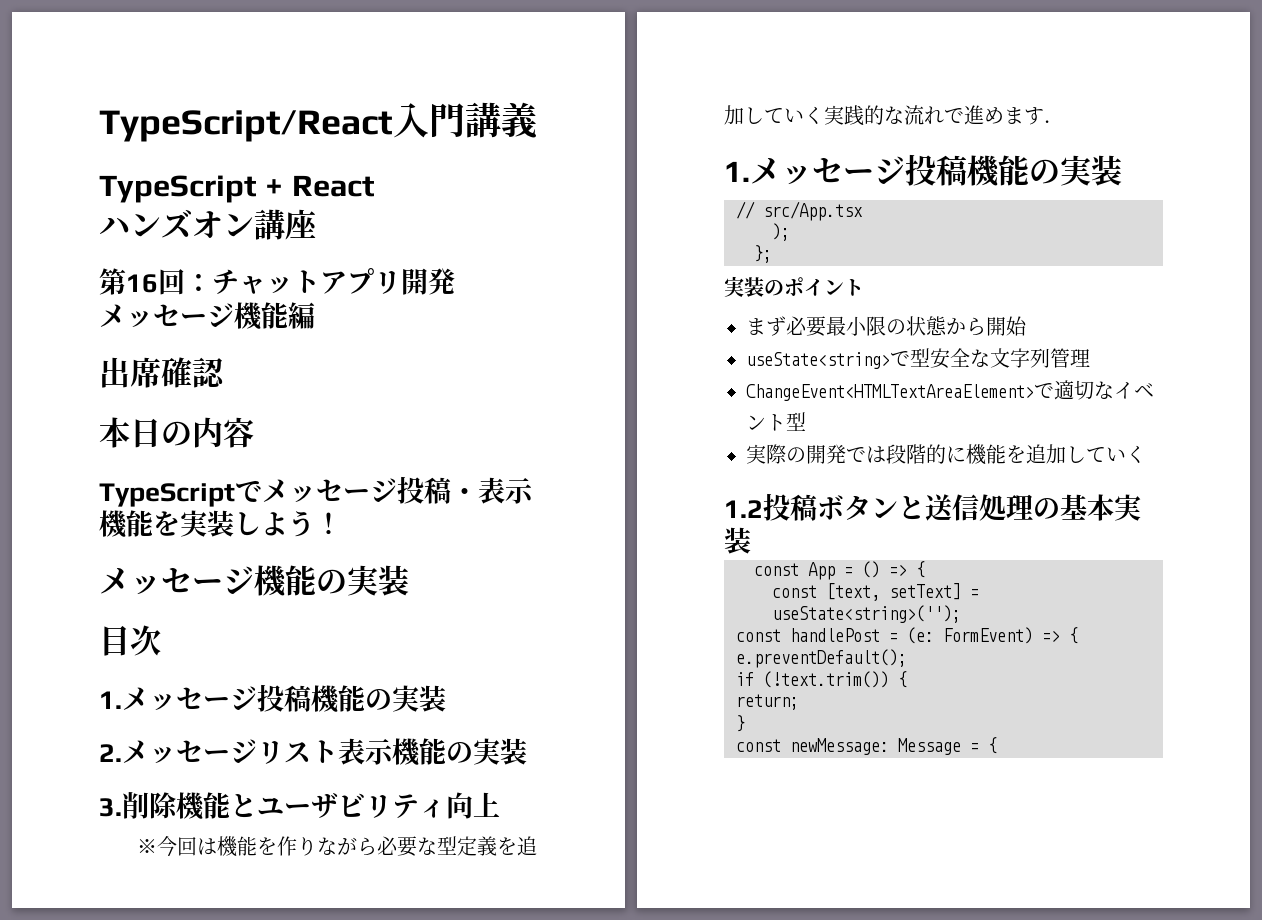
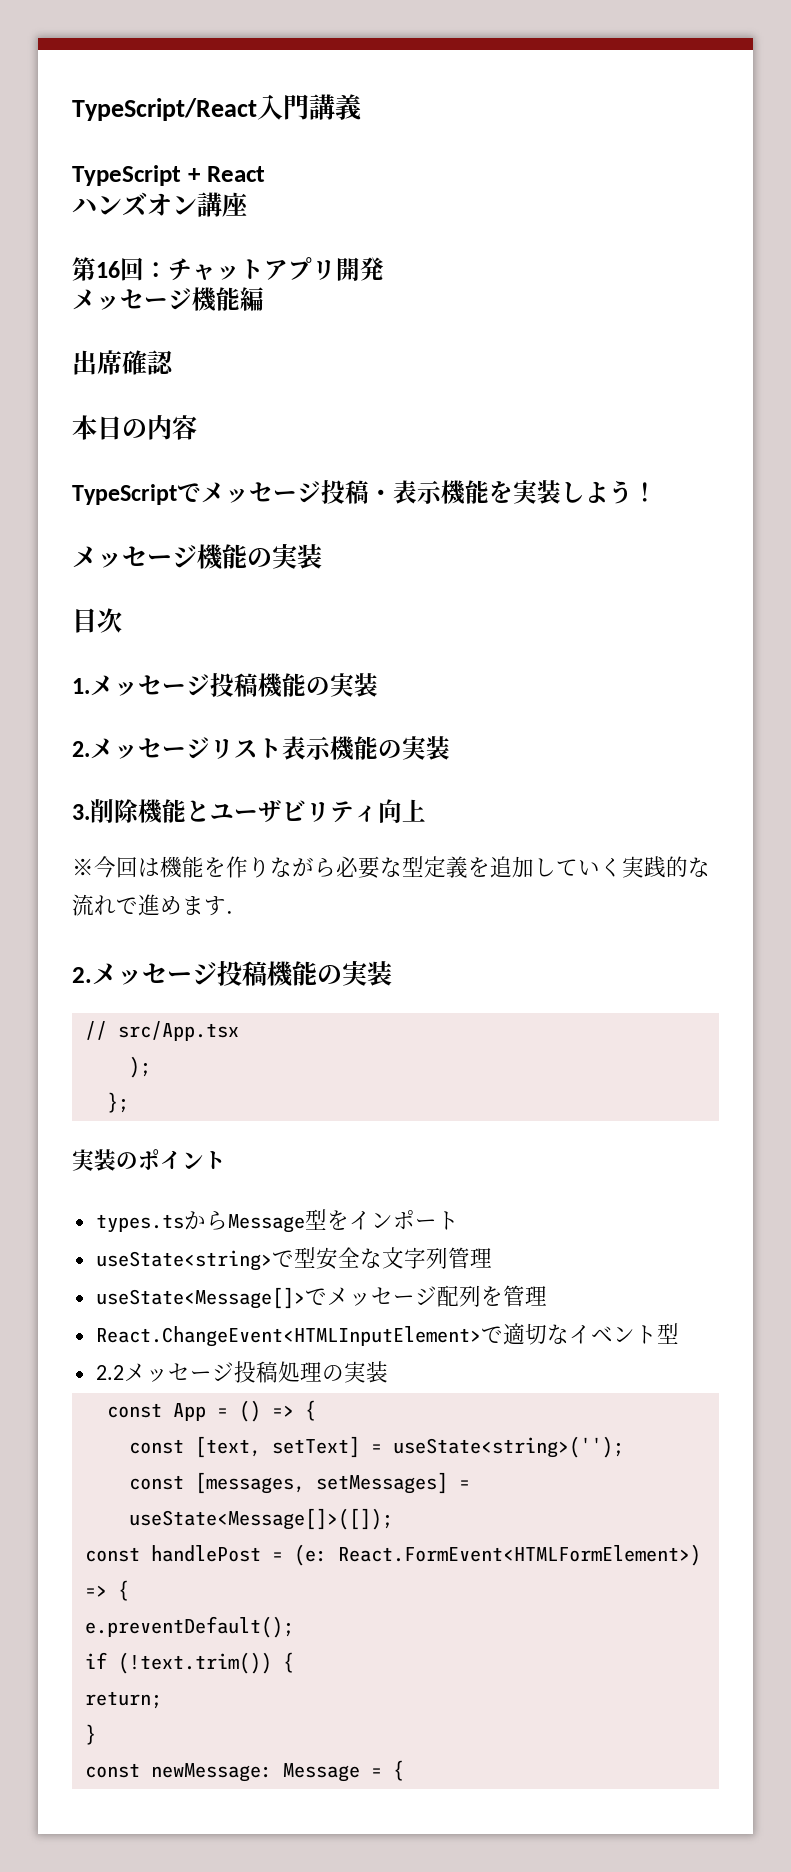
[724,161,750,182] 1. -> [72,967,92,983] 2.
[746,316,1027,337] まず必要最小限の状態から開始 -> [95,1209,459,1233] types.tsからMessage型をインポート
[746,384,1034,401] ChangeEvent<HTMLTextAreaElement> -> [95,1285,547,1309] [95,1326,481,1347] useState<Message[]>でメッセージ配列を管理 // React.ChangeEvent<HTMLInputElement>
[746,444,1146,465] [724,493,1114,521] 実際の開発では段階的に機能を追加していく // 1.2投稿ボタンと送信処理の基本 -> [95,1361,344,1383] 2.2メッセージ投稿処理の
(961, 614) none -> [128,1472,470,1494] [128,1508,393,1530] // const [messages, setMessages] = useState<Message[]>([]);
[943,627,1033,644] FormEvent) -> [337,1544,701,1566] React.FormEvent<HTMLFormElement>)

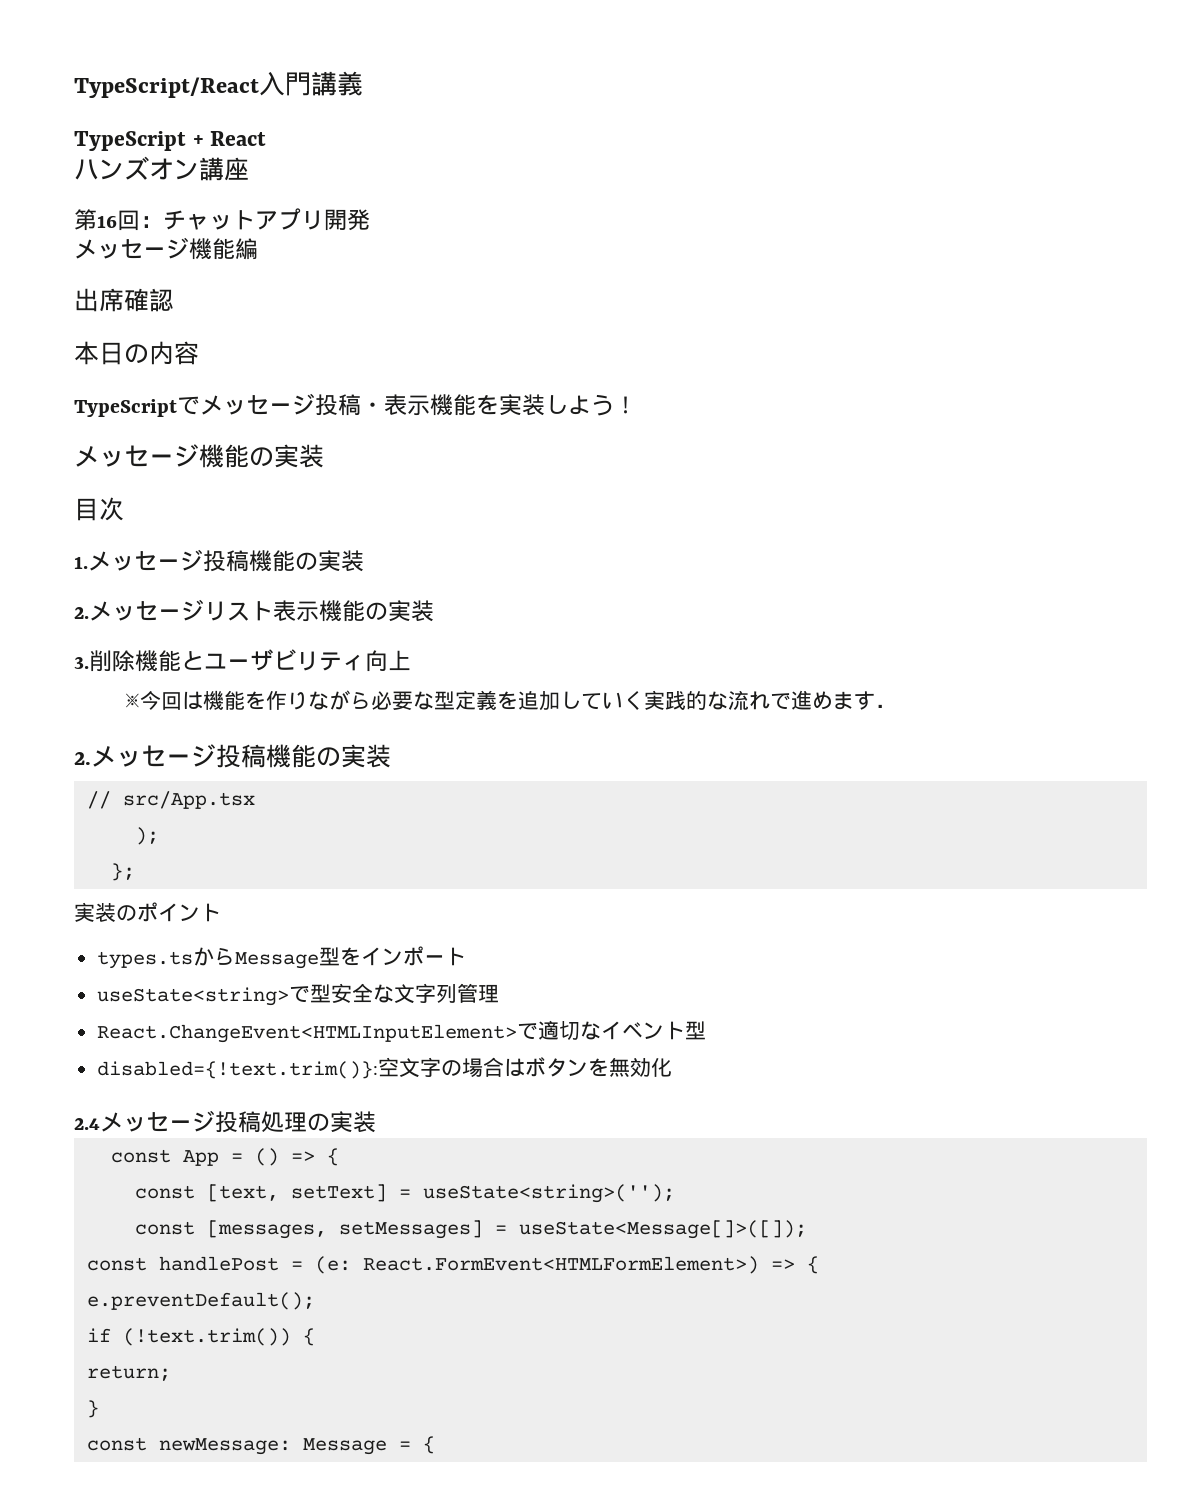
[95,1285,547,1309] // useState<Message[]>でメッセージ配列を管理 -> (500, 993) none
[95,1365,124,1380] 2.2 -> [97,1057,673,1079] [74,1118,100,1130] disabled={!text.trim()}:空文字の場合はボタンを無効化 // 2.4

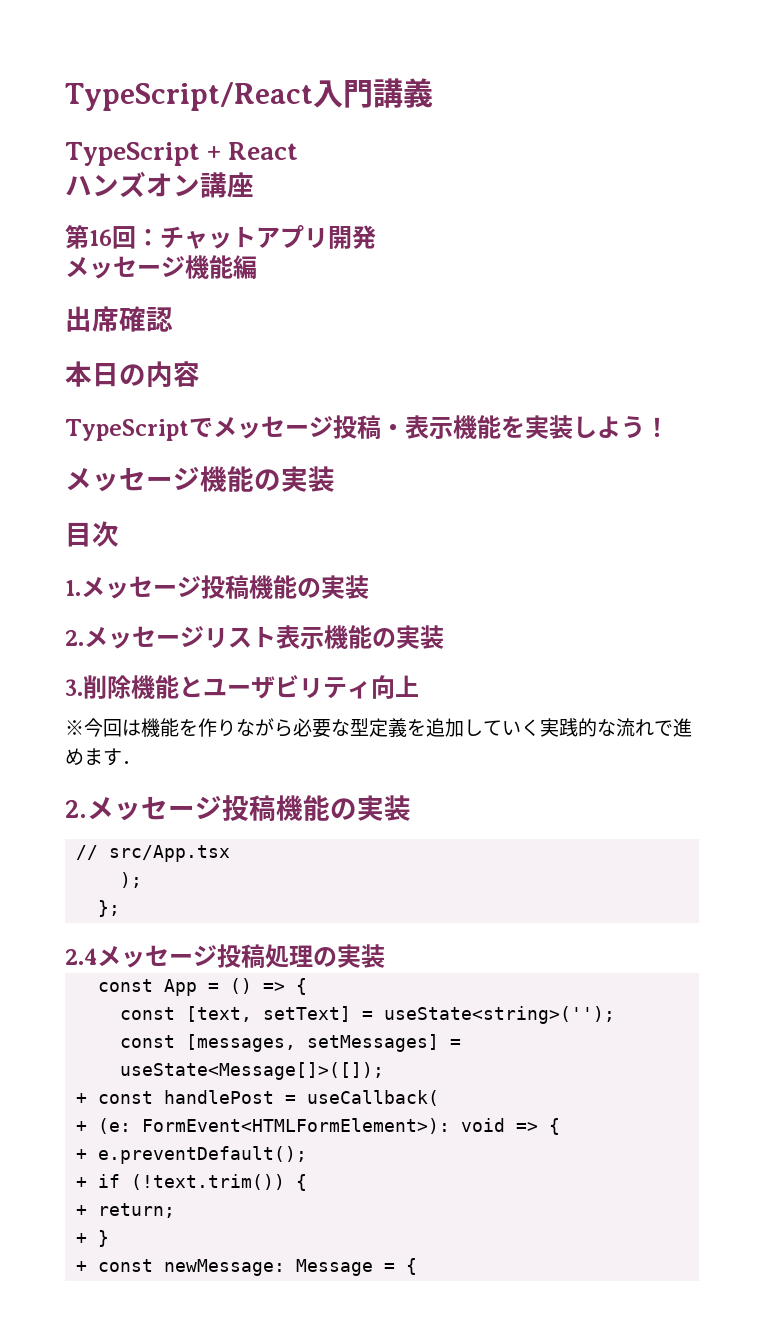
[74,902,221,922] [97,946,467,969] [97,983,500,1006] [97,1020,707,1043] [97,1057,673,1079] // 実装のポイント // types.tsからMessage型をインポート // useState<string>で型安全な文字列管理 // React.ChangeEvent<HTMLInputElement>で適切なイベント型 // disabled={!text.trim()}:空文字の場合はボタンを無効化 -> (121, 908) none
(807, 1229) none -> [76,1093,88,1104] +
[314,1256,819,1274] (e: React.FormEvent<HTMLFormElement>) => { // -> [307,1090,440,1106] [76,1118,561,1135] [76,1149,88,1160] useCallback( // + (e: FormEvent<HTMLFormElement>): void => { // +
(315, 1301) none -> [76,1177,88,1188] +
(315, 1337) none -> [76,1205,88,1216] +
(171, 1373) none -> [76,1233,88,1244] +
(99, 1409) none -> [76,1261,88,1272] +

